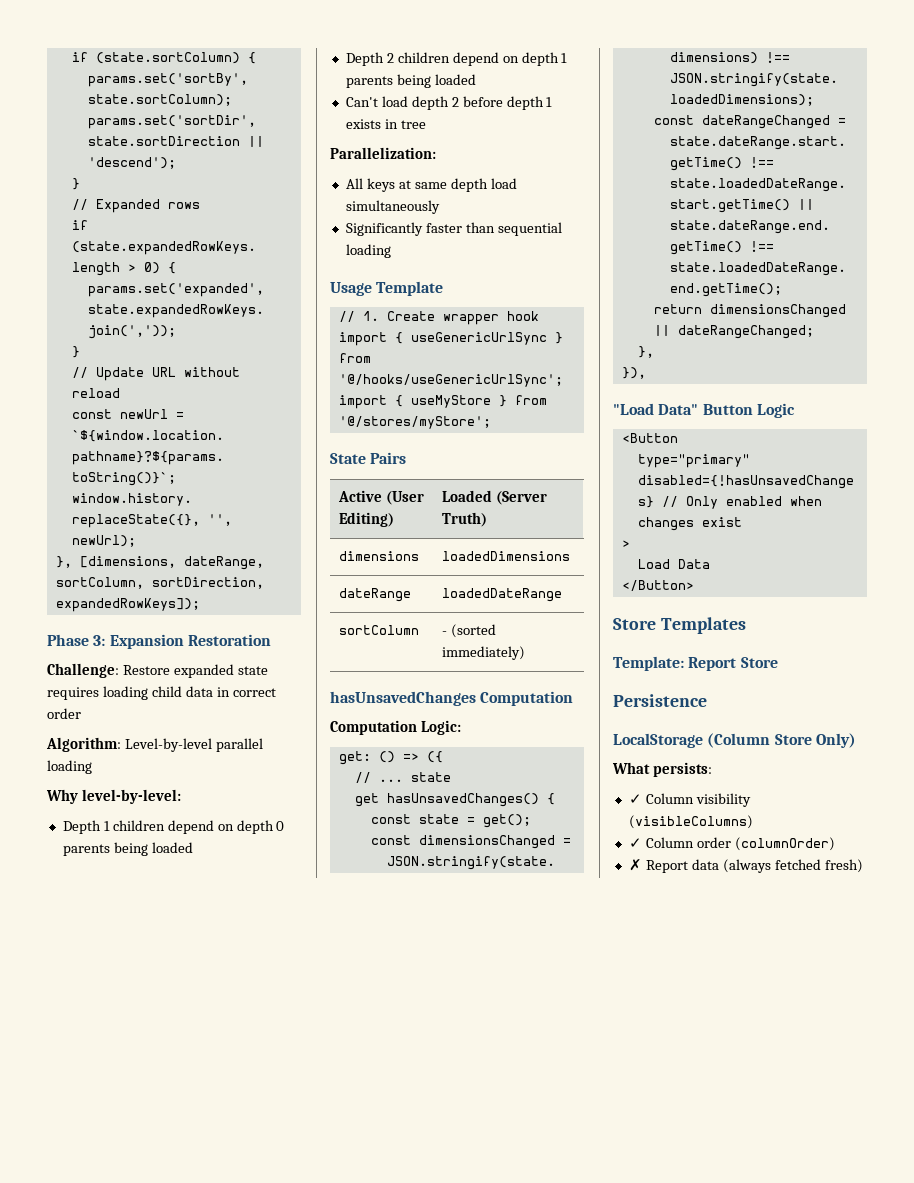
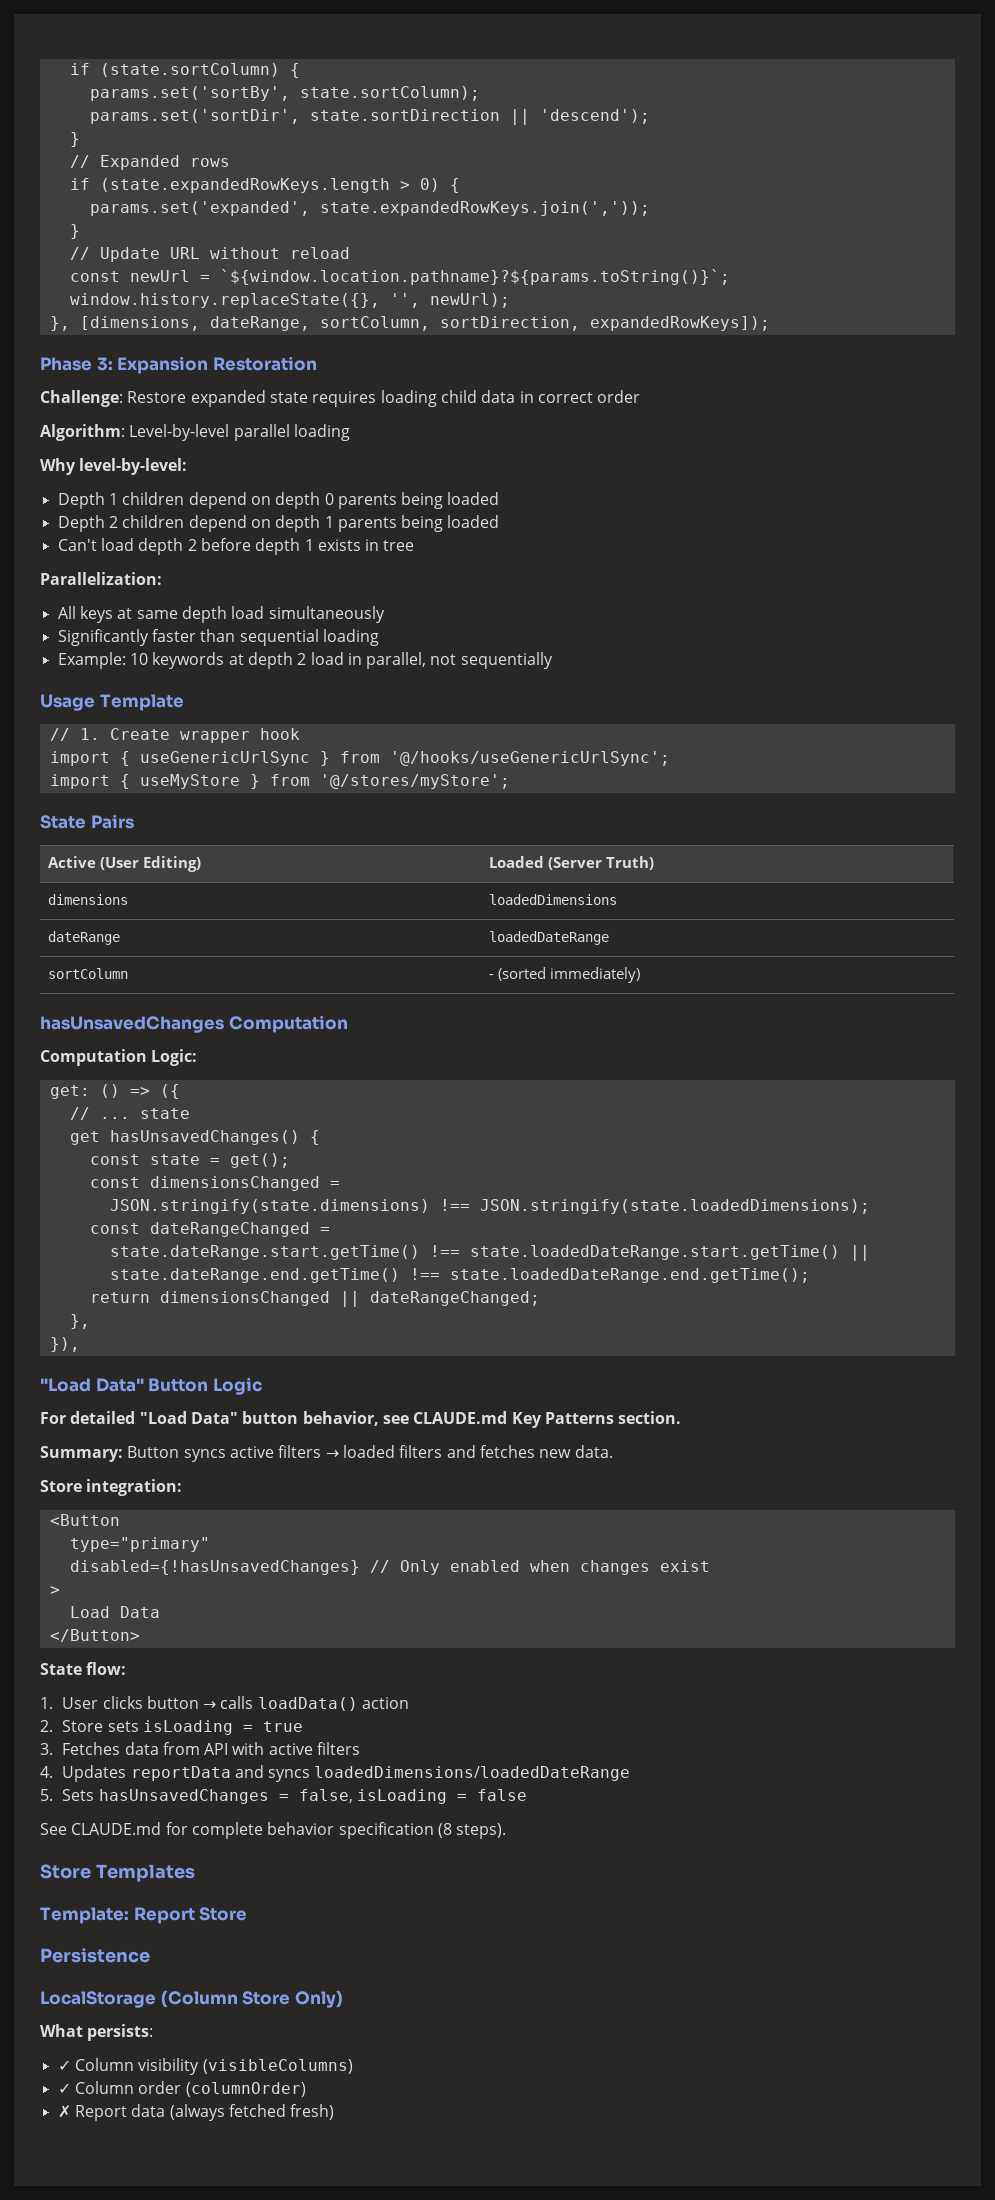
(391, 251) none -> [57,652,553,669] // Example: 10 keywords at depth 2 load in parallel, not sequentially
(795, 410) none -> [40,1411,682,1428] [40,1445,613,1462] [40,1479,183,1496] // For detailed "Load Data" button behavior, see CLAUDE.md Key Patterns section. // Summary: Button syncs active filters → loaded filters and fetches new data. // Store integration:
(694, 585) none -> [40,1662,127,1675] [40,1696,410,1711] [40,1720,303,1735] [40,1742,361,1755] [40,1765,631,1782] [40,1789,527,1804] [40,1822,507,1839] // State flow: // 1. User clicks button → calls loadData() action // 2. Store sets isLoading = true // 3. Fetches data from API with active filters // 4. Updates reportData and syncs loadedDimensions/loadedDateRange // 5. Sets hasUnsavedChanges = false, isLoading = false // See CLAUDE.md for complete behavior specification (8 steps).

